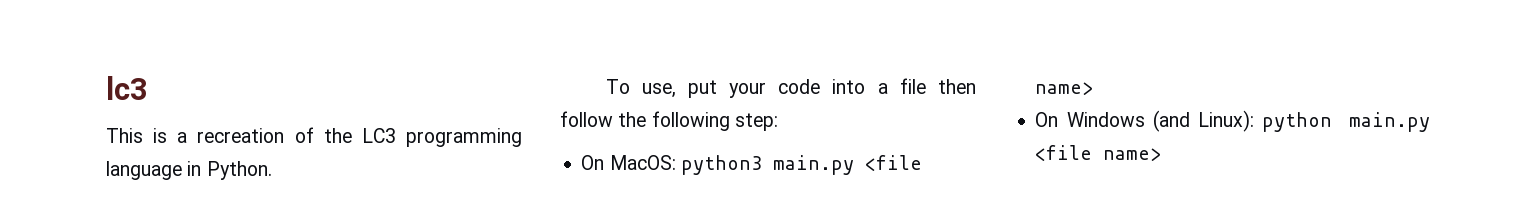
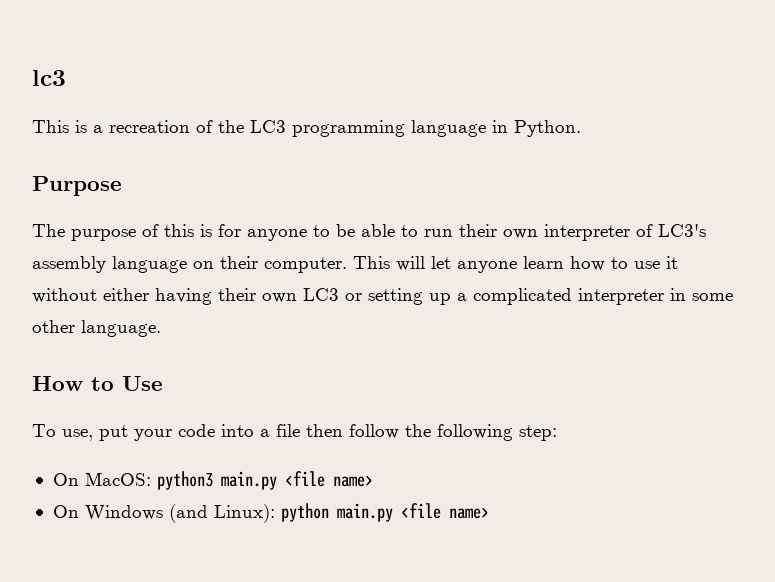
(272, 170) none -> [32,176,122,196] [32,224,706,241] [32,256,678,273] [32,288,733,305] [32,320,161,337] [32,376,163,391] // Purpose // The purpose of this is for anyone to be able to run their own interpreter of LC3's assembly language on their computer. This will let anyone learn how to use it without either having their own LC3 or setting up a complicated interpreter in some other language. // How to Use

